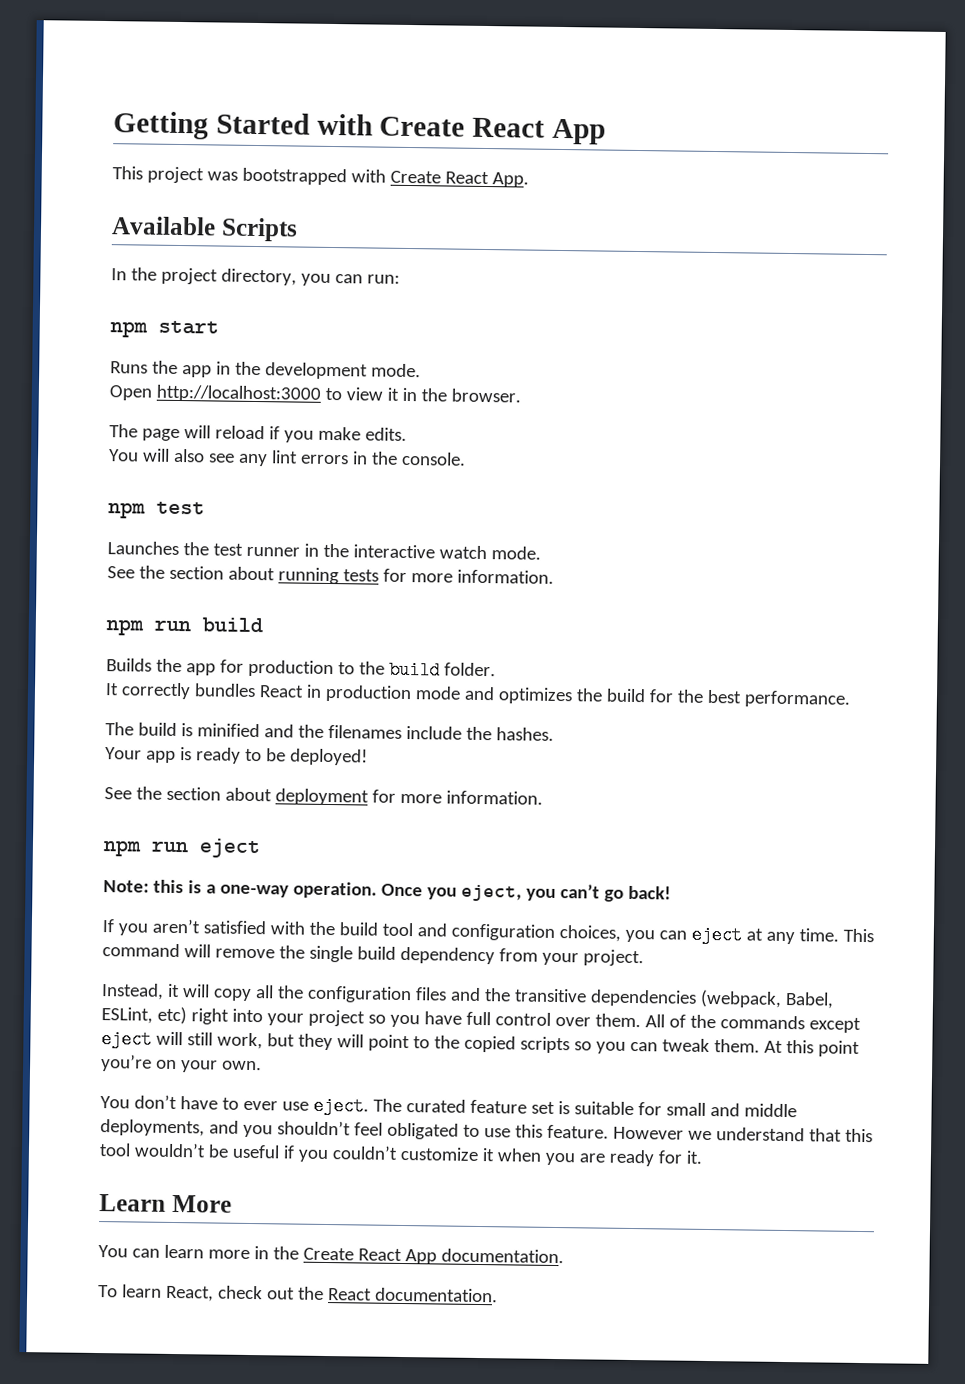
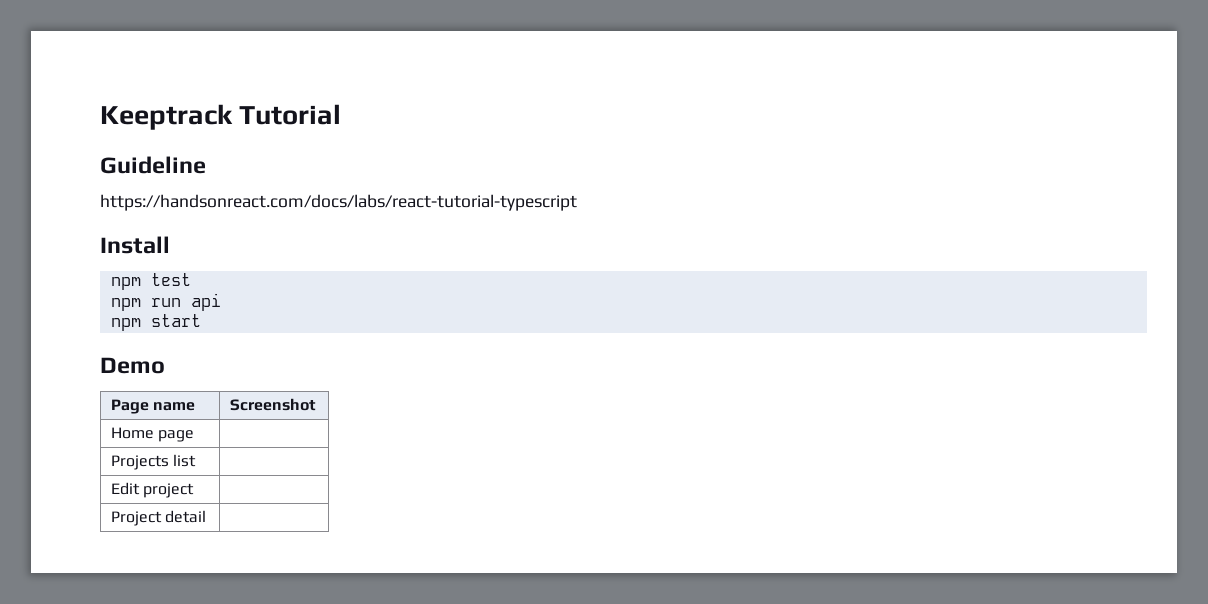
[113,111,607,145] [112,166,529,188] [111,216,298,242] [111,267,400,286] [110,320,219,338] [110,360,421,380] [109,384,521,403] [109,424,407,443] [108,448,466,467] [108,501,205,519] [107,541,541,560] [107,565,554,585] [106,617,263,636] [106,658,496,680] [105,682,851,708] [105,722,554,741] [105,747,368,766] [104,786,543,806] [103,838,261,859] [103,879,671,902] [102,918,874,945] [102,943,644,967] [101,983,834,1009] [101,1006,861,1033] [101,1030,860,1057] [101,1054,262,1073] [100,1094,797,1118] [100,1119,873,1143] [99,1142,703,1167] [99,1194,232,1213] [98,1244,564,1265] [98,1284,498,1303] Getting Started with Create React App // This project was bootstrapped with Create React App. // Available Scripts // In the project directory, you can run: // npm start // Runs the app in the development mode. // Open http://localhost:3000 to view it in the browser. // The page will reload if you make edits. // You will also see any lint errors in the console. // npm test // Launches the test runner in the interactive watch mode. // See the section about running tests for more information. // npm run build // Builds the app for production to the build folder. // It correctly bundles React in production mode and optimizes the build for the best performance. // The build is minified and the filenames include the hashes. // Your app is ready to be deployed! // See the section about deployment for more information. // npm run eject // Note: this is a one-way operation. Once you eject, you can’t go back! // If you aren’t satisfied with the build tool and configuration choices, you can eject at any time. This command will remove the single build dependency from your project. // Instead, it will copy all the configuration files and the transitive dependencies (webpack, Babel, ESLint, etc) right into your project so you have full control over them. All of the commands except eject will still work, but they will point to the copied scripts so you can tweak them. At this point you’re on your own. // You don’t have to ever use eject. The curated feature set is suitable for small and middle deployments, and you shouldn’t feel obligated to use this feature. However we understand that this tool wouldn’t be useful if you couldn’t customize it when you are ready for it. // Learn More // You can learn more in the Create React App documentation. // To learn React, check out the React documentation. -> [100,104,342,130] [100,156,206,174] [100,194,577,211] [100,236,170,254] [110,273,191,290] [110,293,221,311] [110,314,201,331] [100,357,165,374] [110,399,196,414] [229,398,316,411] [110,427,195,442] [110,454,197,470] [110,482,195,498] [110,510,207,526] Keeptrack Tutorial // Guideline // https://handsonreact.com/docs/labs/react-tutorial-typescript // Install // npm test // npm run api // npm start // Demo // Page name | Screenshot // Home page | // Projects list | // Edit project | // Project detail |

